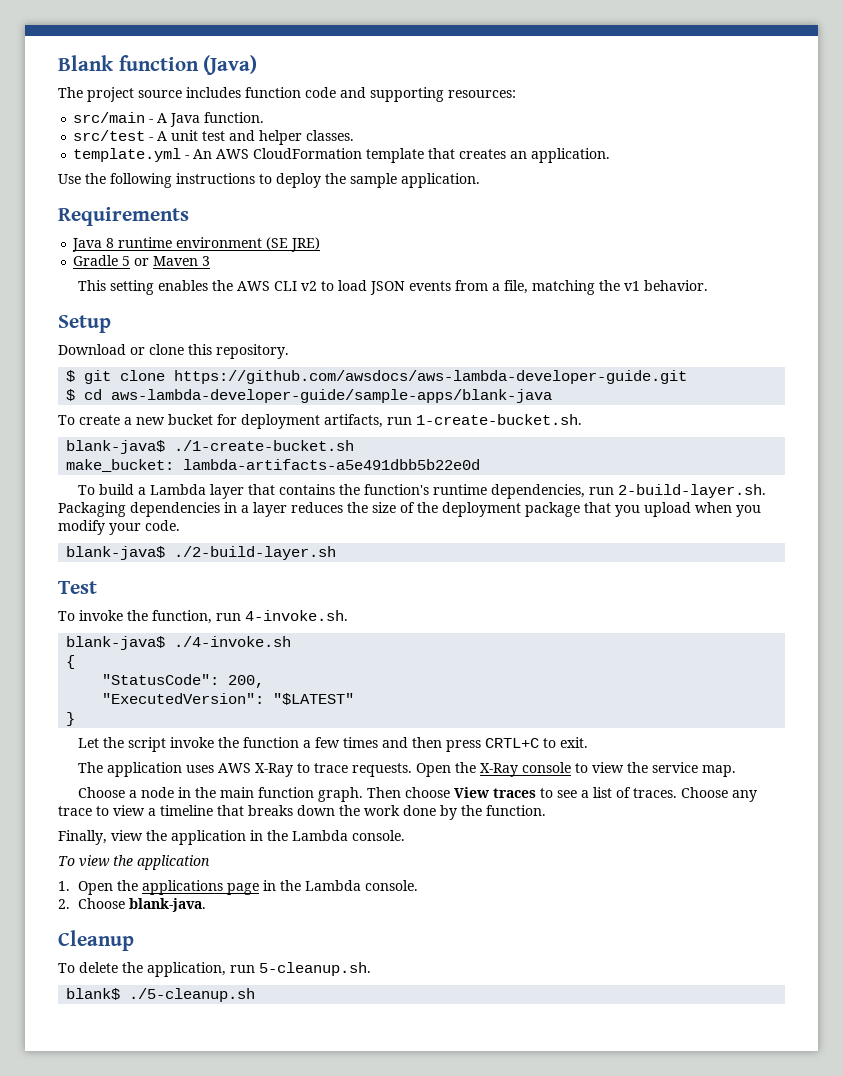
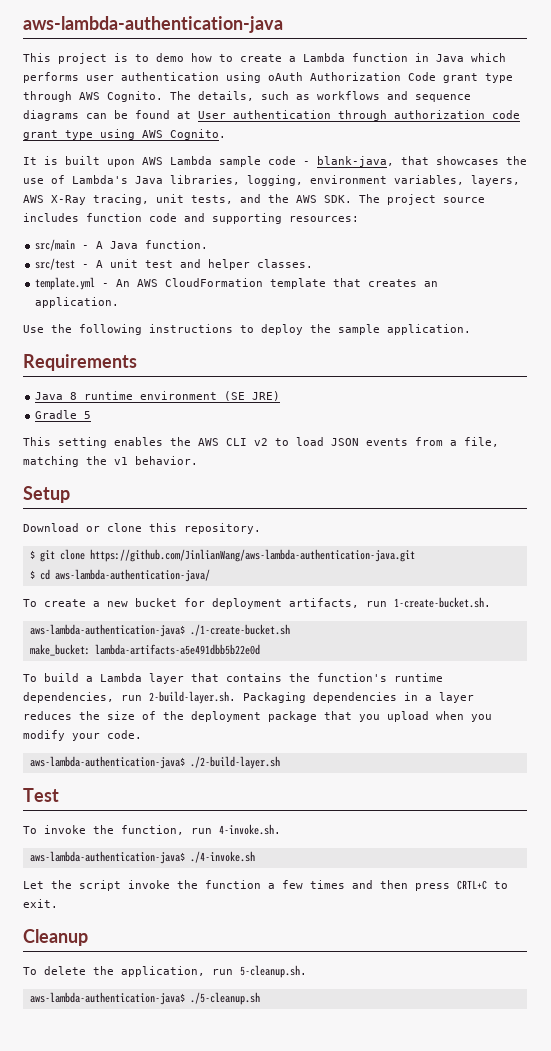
[58,55,258,75] Blank function (Java) // -> [23,16,283,33] [23,53,506,64] [23,72,513,83] [23,91,471,102] [23,110,520,121] [23,129,226,140] [23,156,527,167] [23,175,520,186] [23,194,352,205] aws-lambda-authentication-java // This project is to demo how to create a Lambda function in Java which performs user authentication using oAuth Authorization Code grant type through AWS Cognito. The details, such as workflows and sequence diagrams can be found at User authentication through authorization code grant type using AWS Cognito. // It is built upon AWS Lambda sample code - blank-java, that showcases the use of Lambda's Java libraries, logging, environment variables, layers, AWS X-Ray tracing, unit tests, and the AWS SDK.
[134,256,211,266] or Maven 3 -> (92, 415) none
[174,370,688,384] https://github.com/awsdocs/aws-lambda-developer-guide.git -> [89,549,415,562] https://github.com/JinlianWang/aws-lambda-authentication-java.git
[111,389,553,403] aws-lambda-developer-guide/sample-apps/blank-java -> [54,569,210,582] aws-lambda-authentication-java/
[66,440,166,454] blank-java$ -> [29,624,185,637] aws-lambda-authentication-java$
[66,546,166,560] blank-java$ -> [29,756,185,769] aws-lambda-authentication-java$
[66,636,166,650] blank-java$ -> [29,851,185,864] aws-lambda-authentication-java$
[66,655,76,669] [102,674,265,688] [102,693,355,705] [66,712,76,726] // { // "StatusCode": 200, // "ExecutedVersion": "$LATEST" // } -> (255, 857) none
[78,762,737,777] [78,787,758,802] [58,805,546,820] [58,830,405,845] [58,855,210,870] [58,880,419,895] [58,898,207,912] // The application uses AWS X-Ray to trace requests. Open the X-Ray console to view the service map. // Choose a node in the main function graph. Then choose View traces to see a list of traces. Choose any trace to view a timeline that breaks down the work done by the function. // Finally, view the application in the Lambda console. // To view the application // 1. Open the applications page in the Lambda console. // 2. Choose blank-java. -> (58, 903) none
[66,988,121,1000] blank$ -> [29,992,185,1005] aws-lambda-authentication-java$

